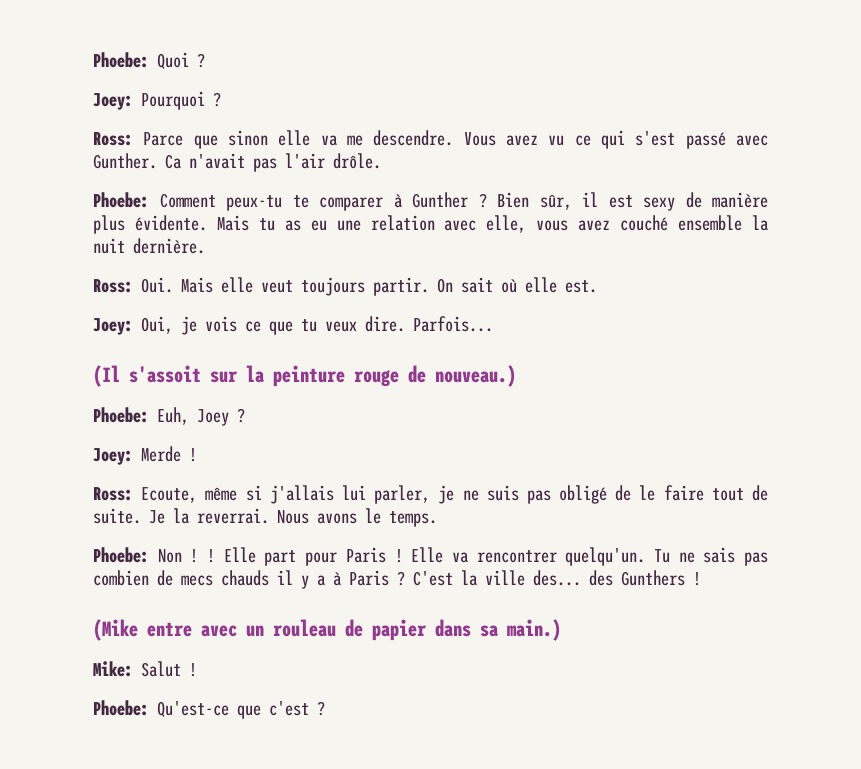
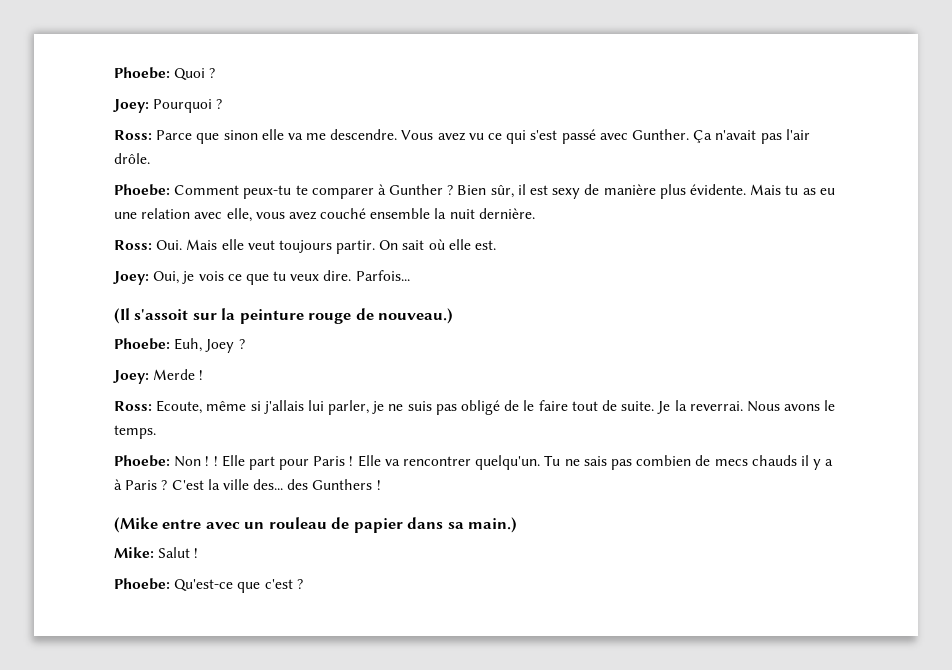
[165,154,181,169] Ca -> [693,130,713,143] Ça

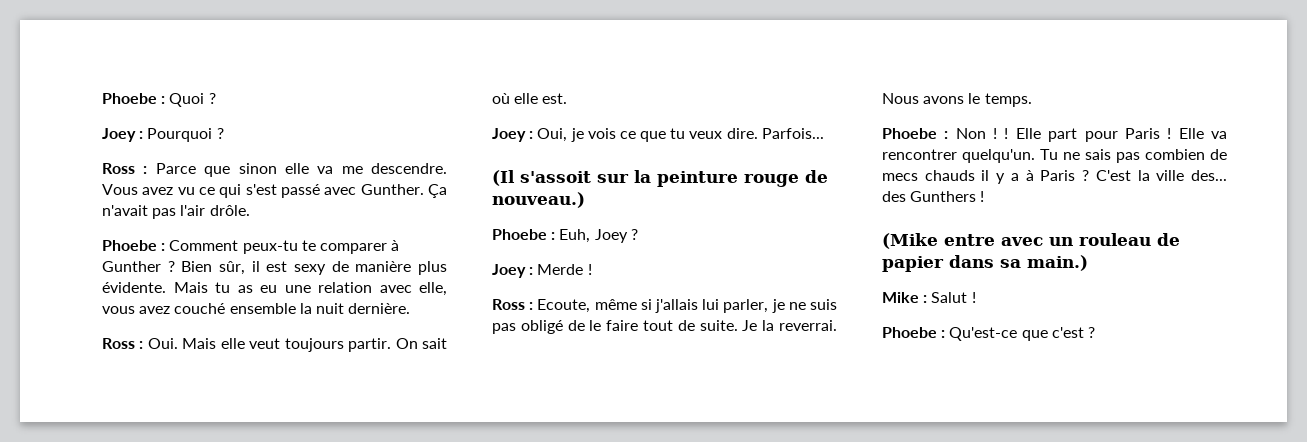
[114,67,170,79] Phoebe: -> [102,93,166,104] Phoebe :
[113,99,149,113] Joey: -> [102,128,144,142] Joey :
[114,130,152,140] Ross: -> [102,163,148,174] Ross :
[114,184,170,196] Phoebe: -> [102,240,166,251] Phoebe :
[114,240,152,250] Ross: -> [102,338,144,349] Ross :
[113,271,149,285] Joey: -> [492,128,534,142] Joey :
[114,338,170,350] Phoebe: -> [492,229,556,240] Phoebe :
[113,370,149,384] Joey: -> [492,264,534,278] Joey :
[114,401,152,411] Ross: -> [492,299,534,310] Ross :
[114,455,170,467] Phoebe: -> [882,128,949,139] Phoebe :
[114,547,154,558] Mike: -> [882,292,928,303] Mike :
[114,578,170,590] Phoebe: -> [882,327,946,338] Phoebe :

